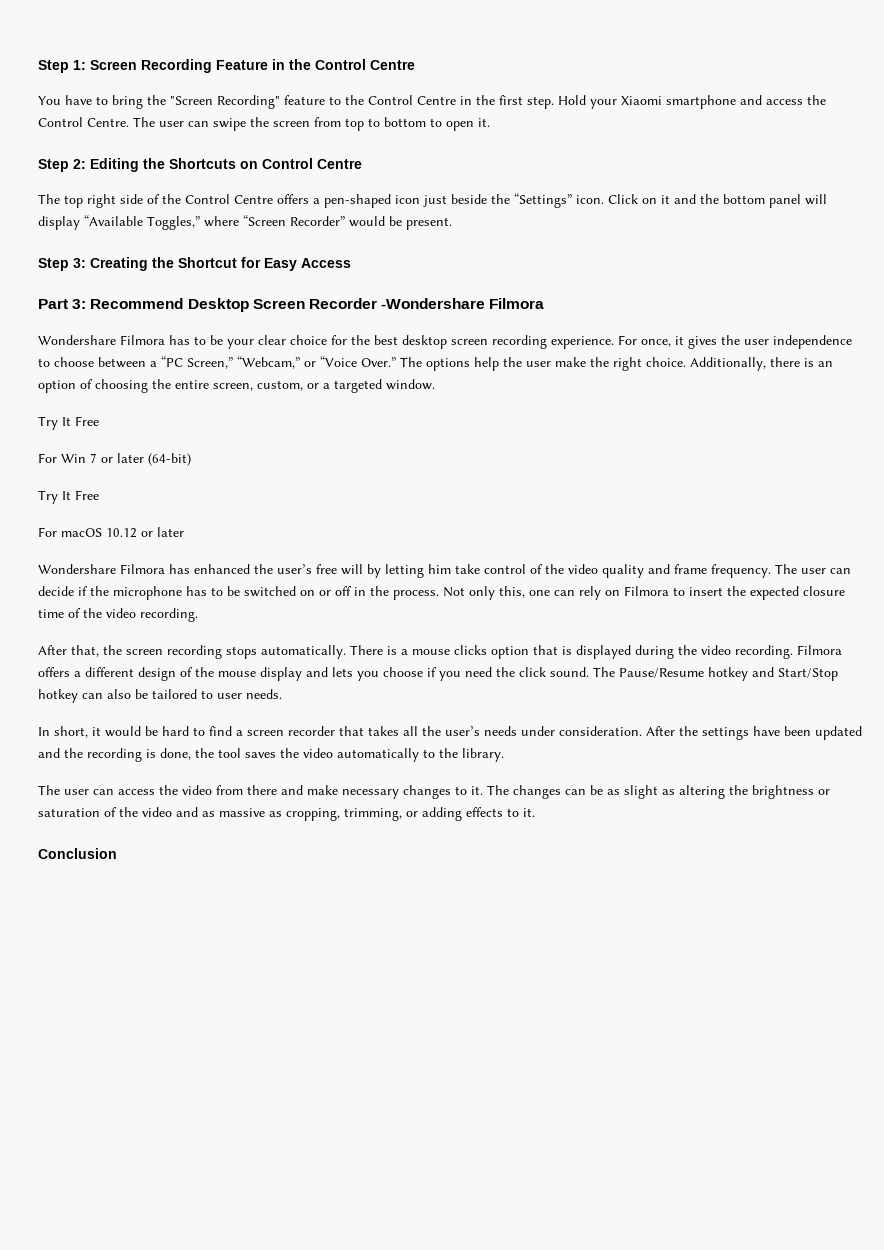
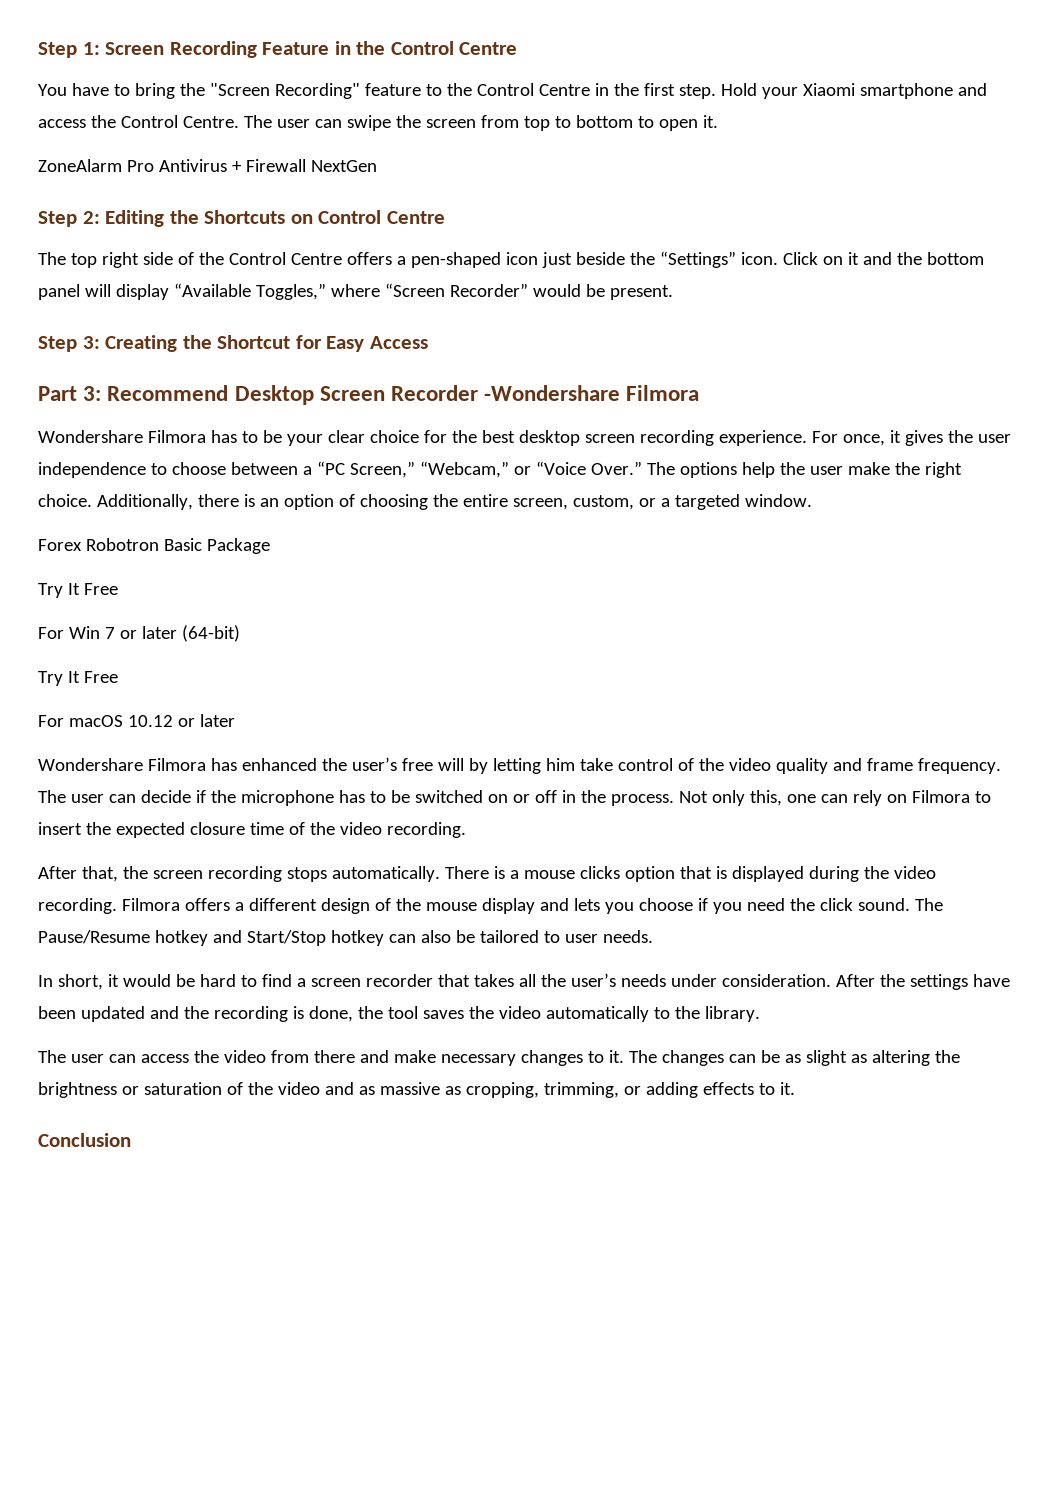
(490, 122) none -> [38,159,377,172] // ZoneAlarm Pro Antivirus + Firewall NextGen
(435, 384) none -> [38,538,270,554] // Forex Robotron Basic Package

